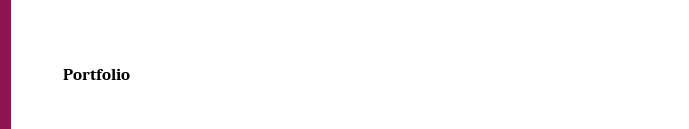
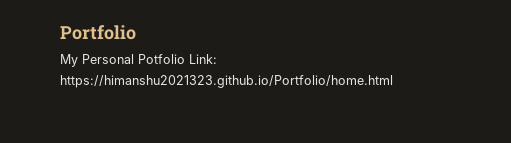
(130, 74) none -> [60,54,217,67] [60,75,393,88] // My Personal Potfolio Link: https://himanshu2021323.github.io/Portfolio/home.html

